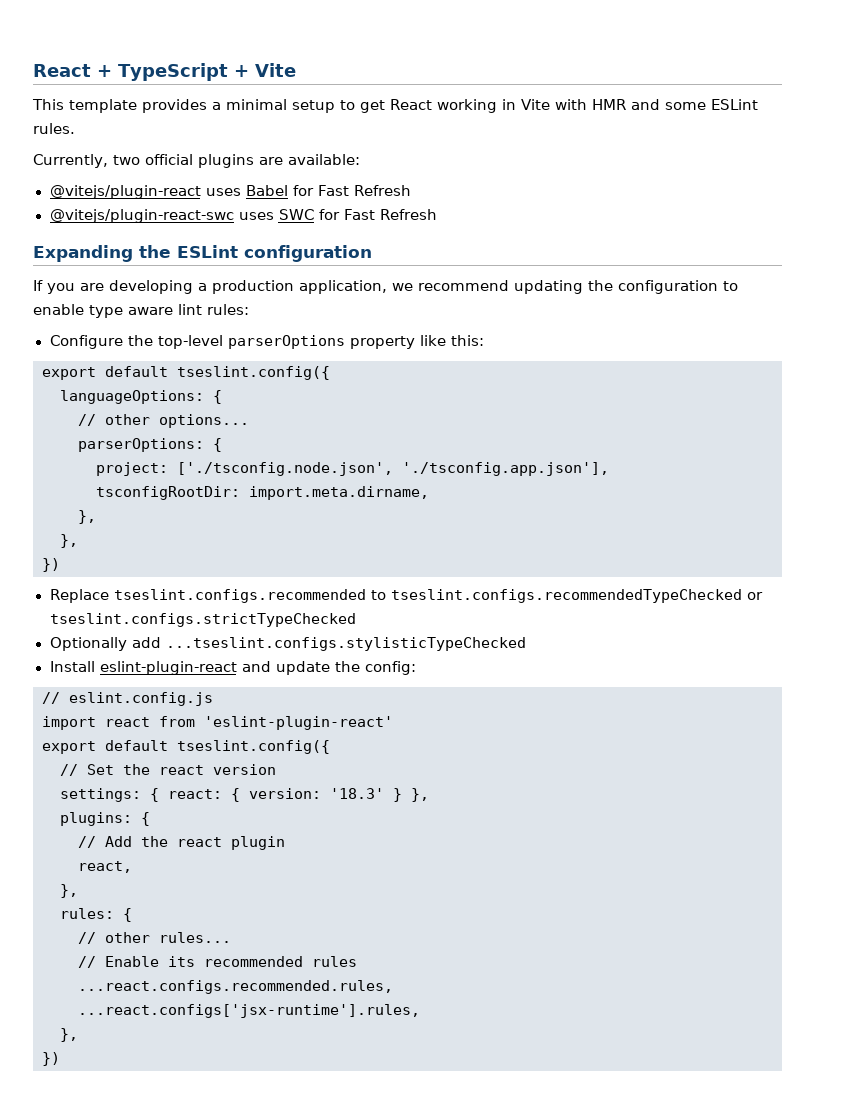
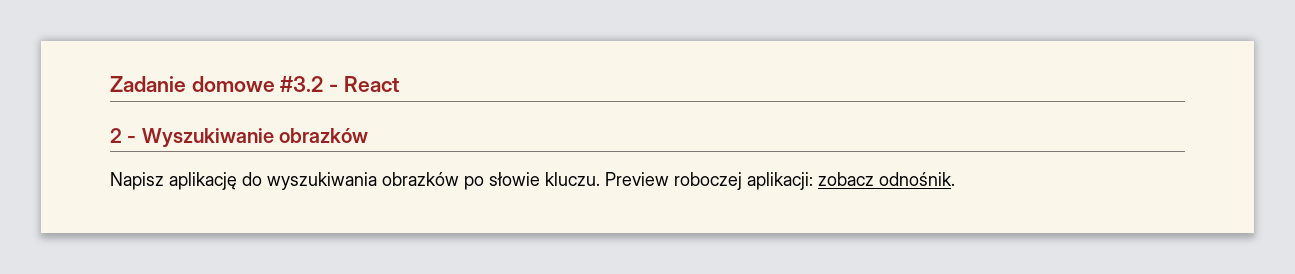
[33,63,296,81] [32,99,758,113] [33,123,75,134] [33,154,360,168] [49,185,412,199] [49,209,438,223] [33,245,372,262] [33,280,738,294] [33,304,249,318] [49,335,484,349] [42,366,330,380] [60,390,222,404] [78,414,249,428] [78,438,222,452] [96,462,609,476] [96,486,429,500] [78,510,96,524] [60,534,78,548] [42,558,60,572] [49,589,763,603] [49,613,356,627] [49,637,526,651] [49,661,416,675] [42,692,213,706] [42,716,393,730] [42,740,330,754] [60,764,276,776] [60,788,429,802] [60,812,150,826] [78,836,285,850] [78,861,132,873] [60,884,78,898] [60,908,132,922] [78,932,231,944] [78,956,357,968] [78,980,393,994] [78,1004,420,1018] [60,1028,78,1042] [42,1052,60,1066] React + TypeScript + Vite // This template provides a minimal setup to get React working in Vite with HMR and some ESLint rules. // Currently, two official plugins are available: // @vitejs/plugin-react uses Babel for Fast Refresh // @vitejs/plugin-react-swc uses SWC for Fast Refresh // Expanding the ESLint configuration // If you are developing a production application, we recommend updating the configuration to enable type aware lint rules: // Configure the top-level parserOptions property like this: // export default tseslint.config({ // languageOptions: { // // other options... // parserOptions: { // project: ['./tsconfig.node.json', './tsconfig.app.json'], // tsconfigRootDir: import.meta.dirname, // }, // }, // }) // Replace tseslint.configs.recommended to tseslint.configs.recommendedTypeChecked or tseslint.configs.strictTypeChecked // Optionally add ...tseslint.configs.stylisticTypeChecked // Install eslint-plugin-react and update the config: // // eslint.config.js // import react from 'eslint-plugin-react' // export default tseslint.config({ // // Set the react version // settings: { react: { version: '18.3' } }, // plugins: { // // Add the react plugin // react, // }, // rules: { // // other rules... // // Enable its recommended rules // ...react.configs.recommended.rules, // ...react.configs['jsx-runtime'].rules, // }, // }) -> [110,76,399,92] [110,128,369,148] [110,172,955,190] Zadanie domowe #3.2 - React // 2 - Wyszukiwanie obrazków // Napisz aplikację do wyszukiwania obrazków po słowie kluczu. Preview roboczej aplikacji: zobacz odnośnik.

